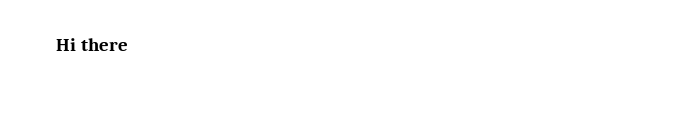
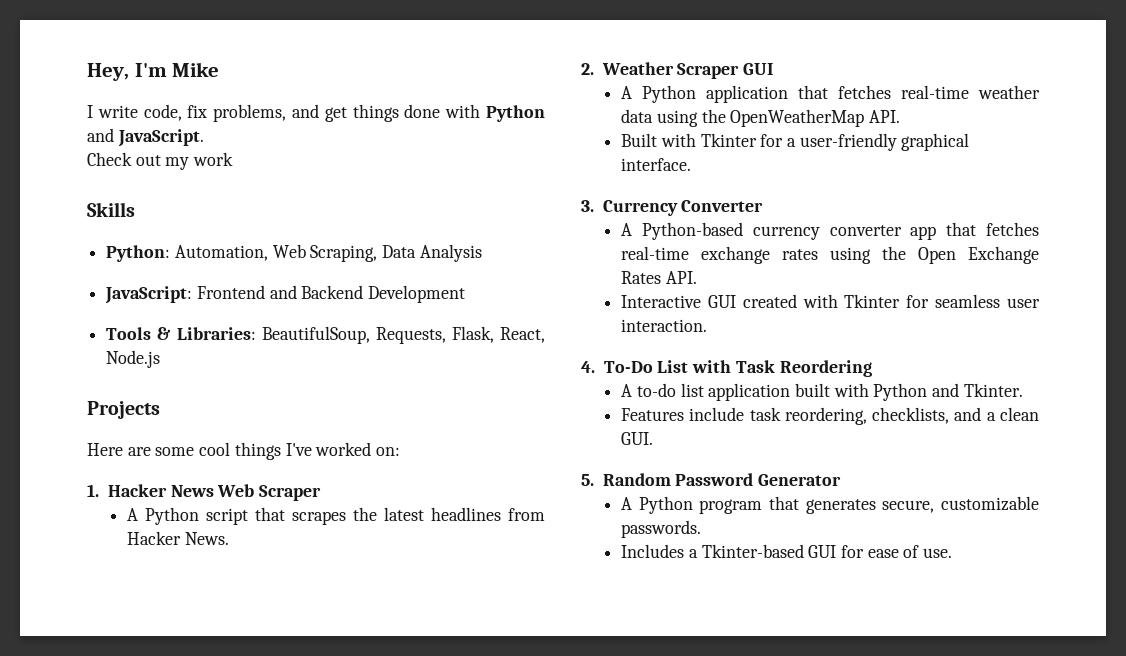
[56,38,128,51] Hi there -> [87,62,220,81] [87,104,545,122] [87,128,204,147] [87,152,234,170] [87,202,135,217] [106,244,482,262] [105,285,466,304] [106,326,545,344] [106,350,161,368] [87,401,160,419] [87,442,401,460] [87,484,322,501] [127,507,545,525] [127,531,229,545] [581,62,774,79] [621,85,1040,103] [621,109,901,127] [621,133,970,151] [621,158,692,171] [581,200,764,216] [621,222,1039,240] [621,246,1039,264] [621,271,697,284] [621,294,1040,308] [621,319,708,332] [581,360,872,377] [621,383,1023,401] [621,407,1039,425] [621,432,654,445] [581,473,842,486] [621,496,1039,514] [621,520,702,538] [621,544,953,558] Hey, I'm Mike // I write code, fix problems, and get things done with Python and JavaScript. // Check out my work // Skills // Python: Automation, Web Scraping, Data Analysis // JavaScript: Frontend and Backend Development // Tools & Libraries: BeautifulSoup, Requests, Flask, React, Node.js // Projects // Here are some cool things I've worked on: // 1. Hacker News Web Scraper // A Python script that scrapes the latest headlines from Hacker News. // 2. Weather Scraper GUI // A Python application that fetches real-time weather data using the OpenWeatherMap API. // Built with Tkinter for a user-friendly graphical interface. // 3. Currency Converter // A Python-based currency converter app that fetches real-time exchange rates using the Open Exchange Rates API. // Interactive GUI created with Tkinter for seamless user interaction. // 4. To-Do List with Task Reordering // A to-do list application built with Python and Tkinter. // Features include task reordering, checklists, and a clean GUI. // 5. Random Password Generator // A Python program that generates secure, customizable passwords. // Includes a Tkinter-based GUI for ease of use.

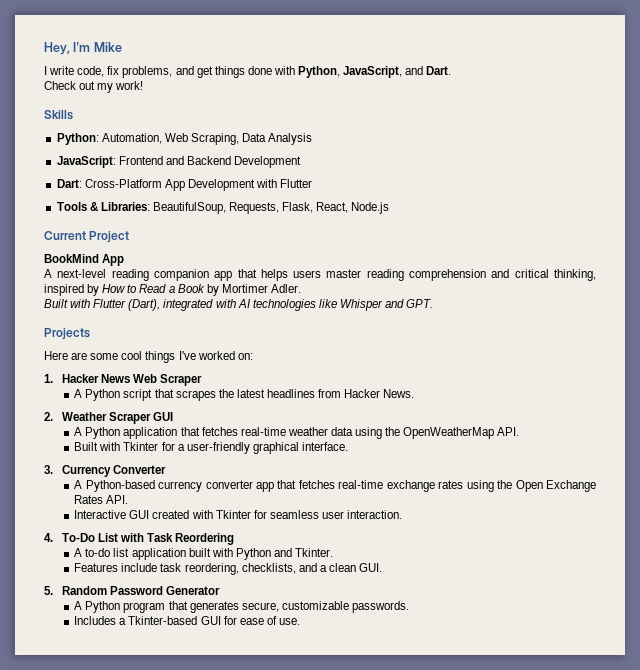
[486,105,545,122] [87,128,204,147] Python and JavaScript. -> [298,66,452,78] Python, JavaScript, and Dart.
[193,152,234,166] work -> [115,81,144,90] work!
(466, 294) none -> [56,179,313,191] // Dart: Cross-Platform App Development with Flutter
(161, 359) none -> [44,231,130,243] [44,254,125,266] [44,269,597,281] [44,284,301,296] [44,299,434,311] // Current Project // BookMind App // A next-level reading companion app that helps users master reading comprehension and critical thinking, inspired by How to Read a Book by Mortimer Adler. // Built with Flutter (Dart), integrated with AI technologies like Whisper and GPT.

